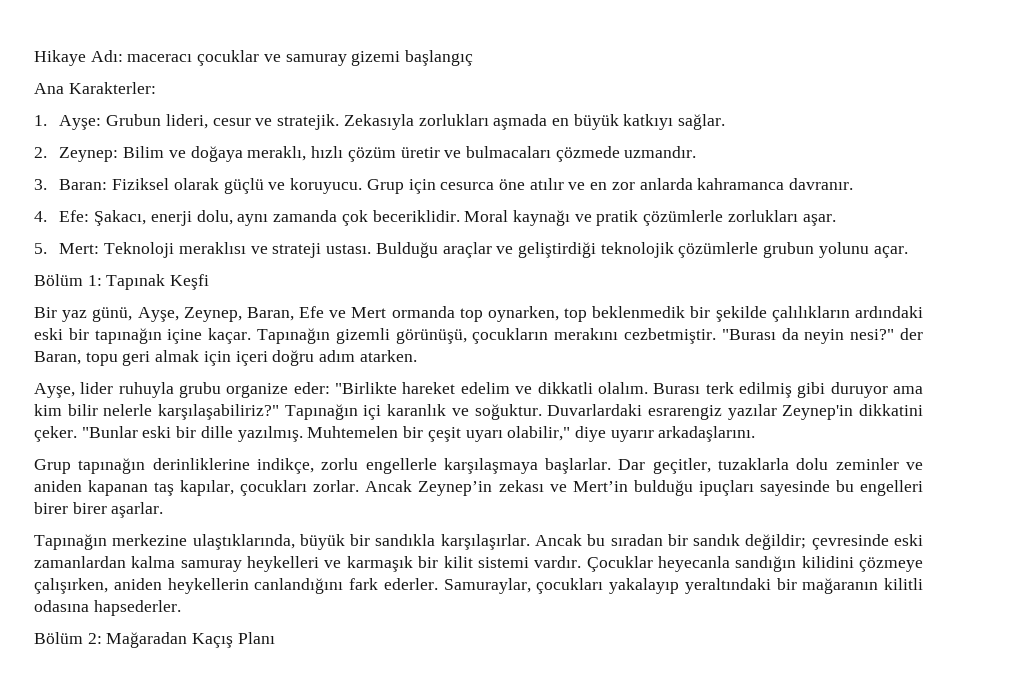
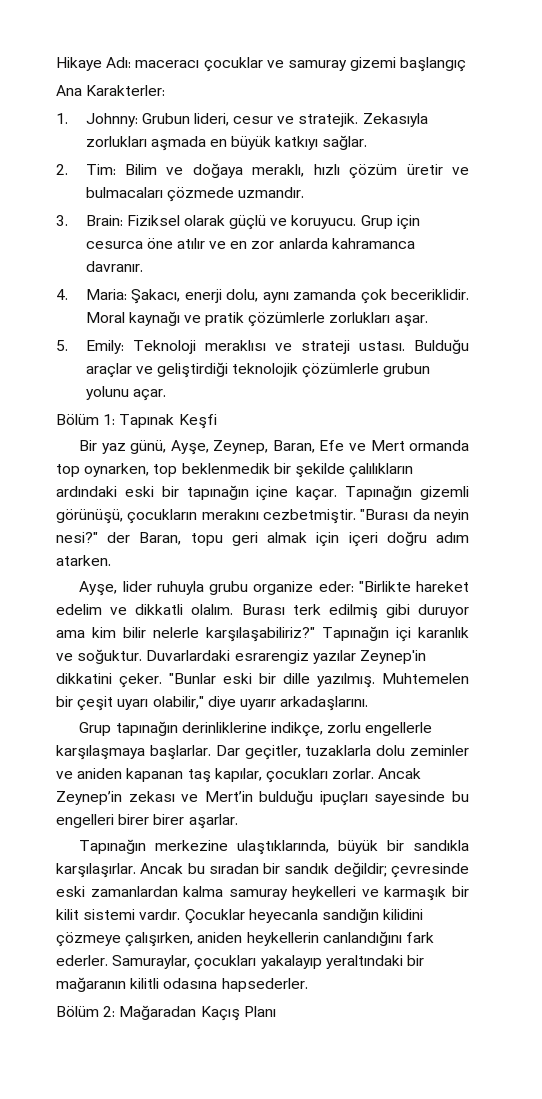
[59,115,102,130] Ayşe: -> [85,113,138,127] Johnny:
[59,147,119,162] Zeynep: -> [85,164,116,175] Tim:
[59,179,108,190] Baran: -> [85,215,123,226] Brain:
[59,210,90,222] Efe: -> [85,289,127,300] Maria:
[59,243,100,254] Mert: -> [85,340,124,354] Emily:

